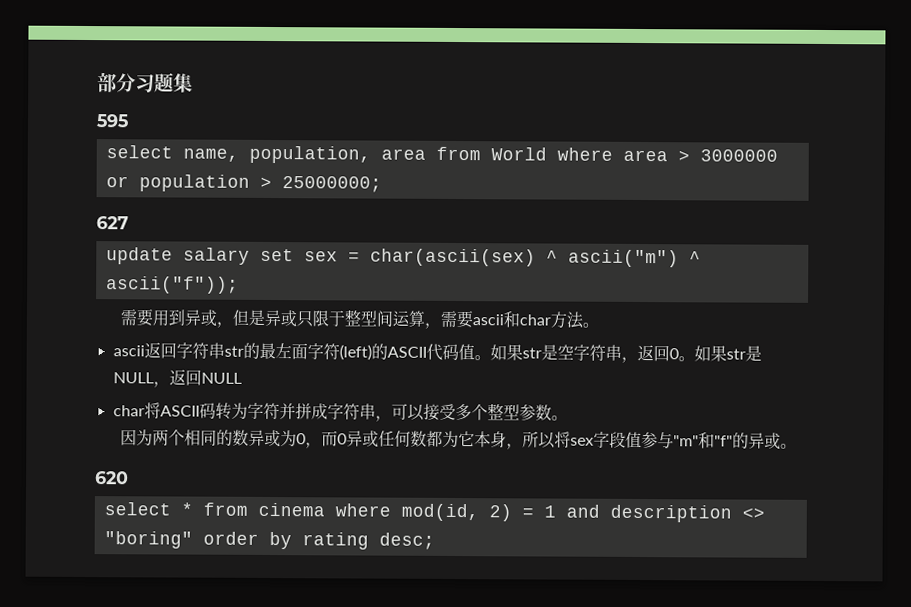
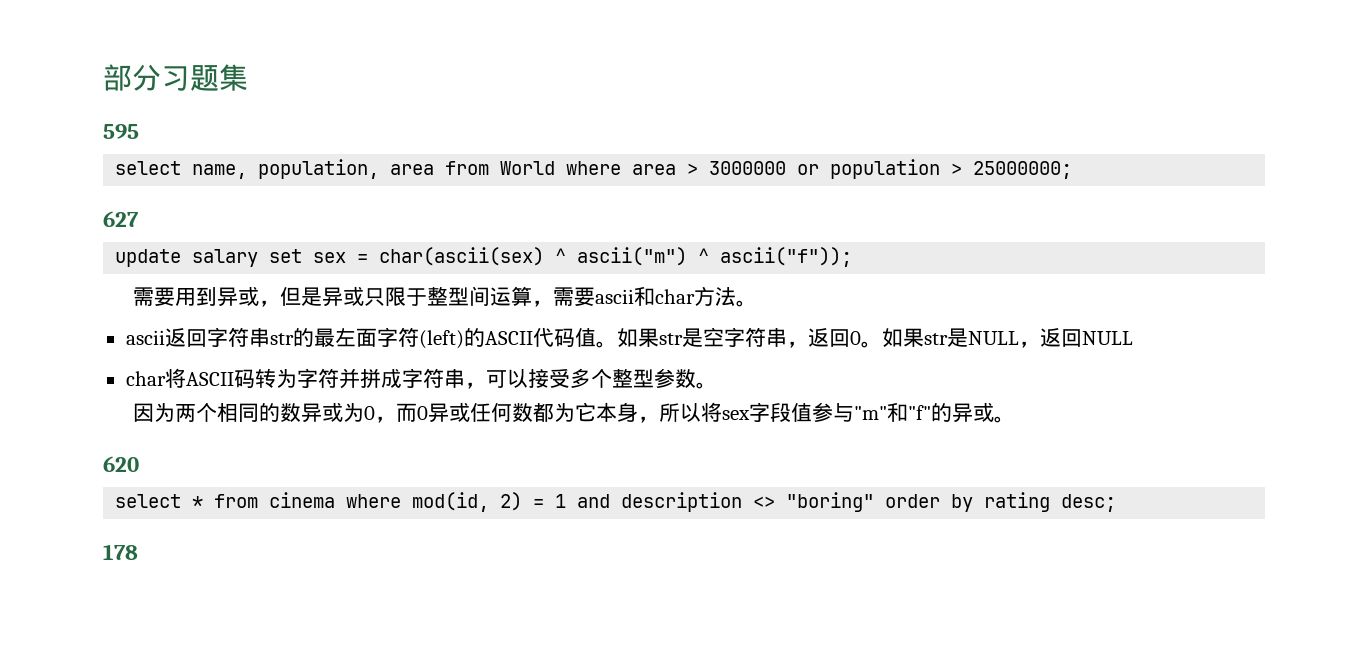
(435, 541) none -> [103,544,138,560] // 178

